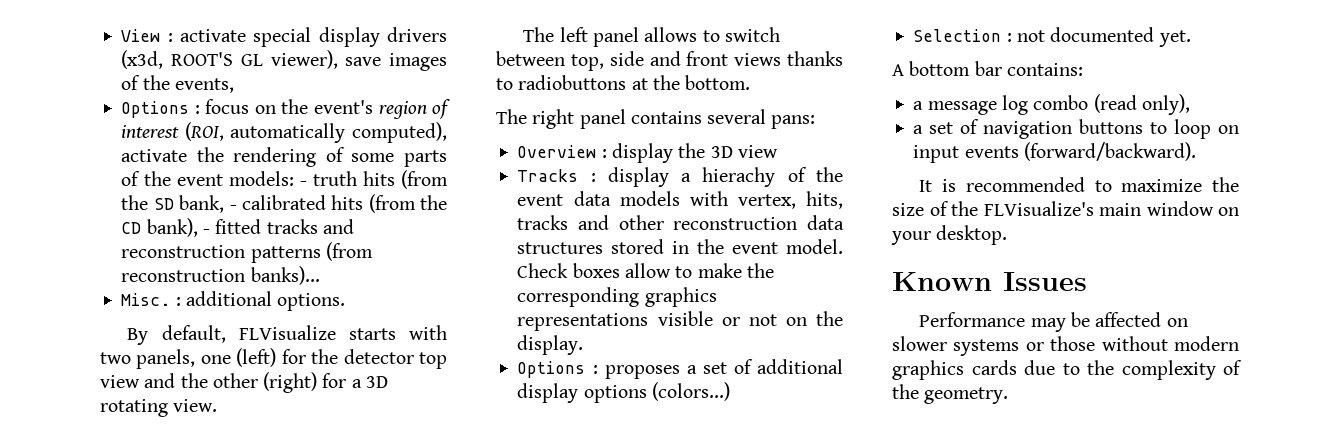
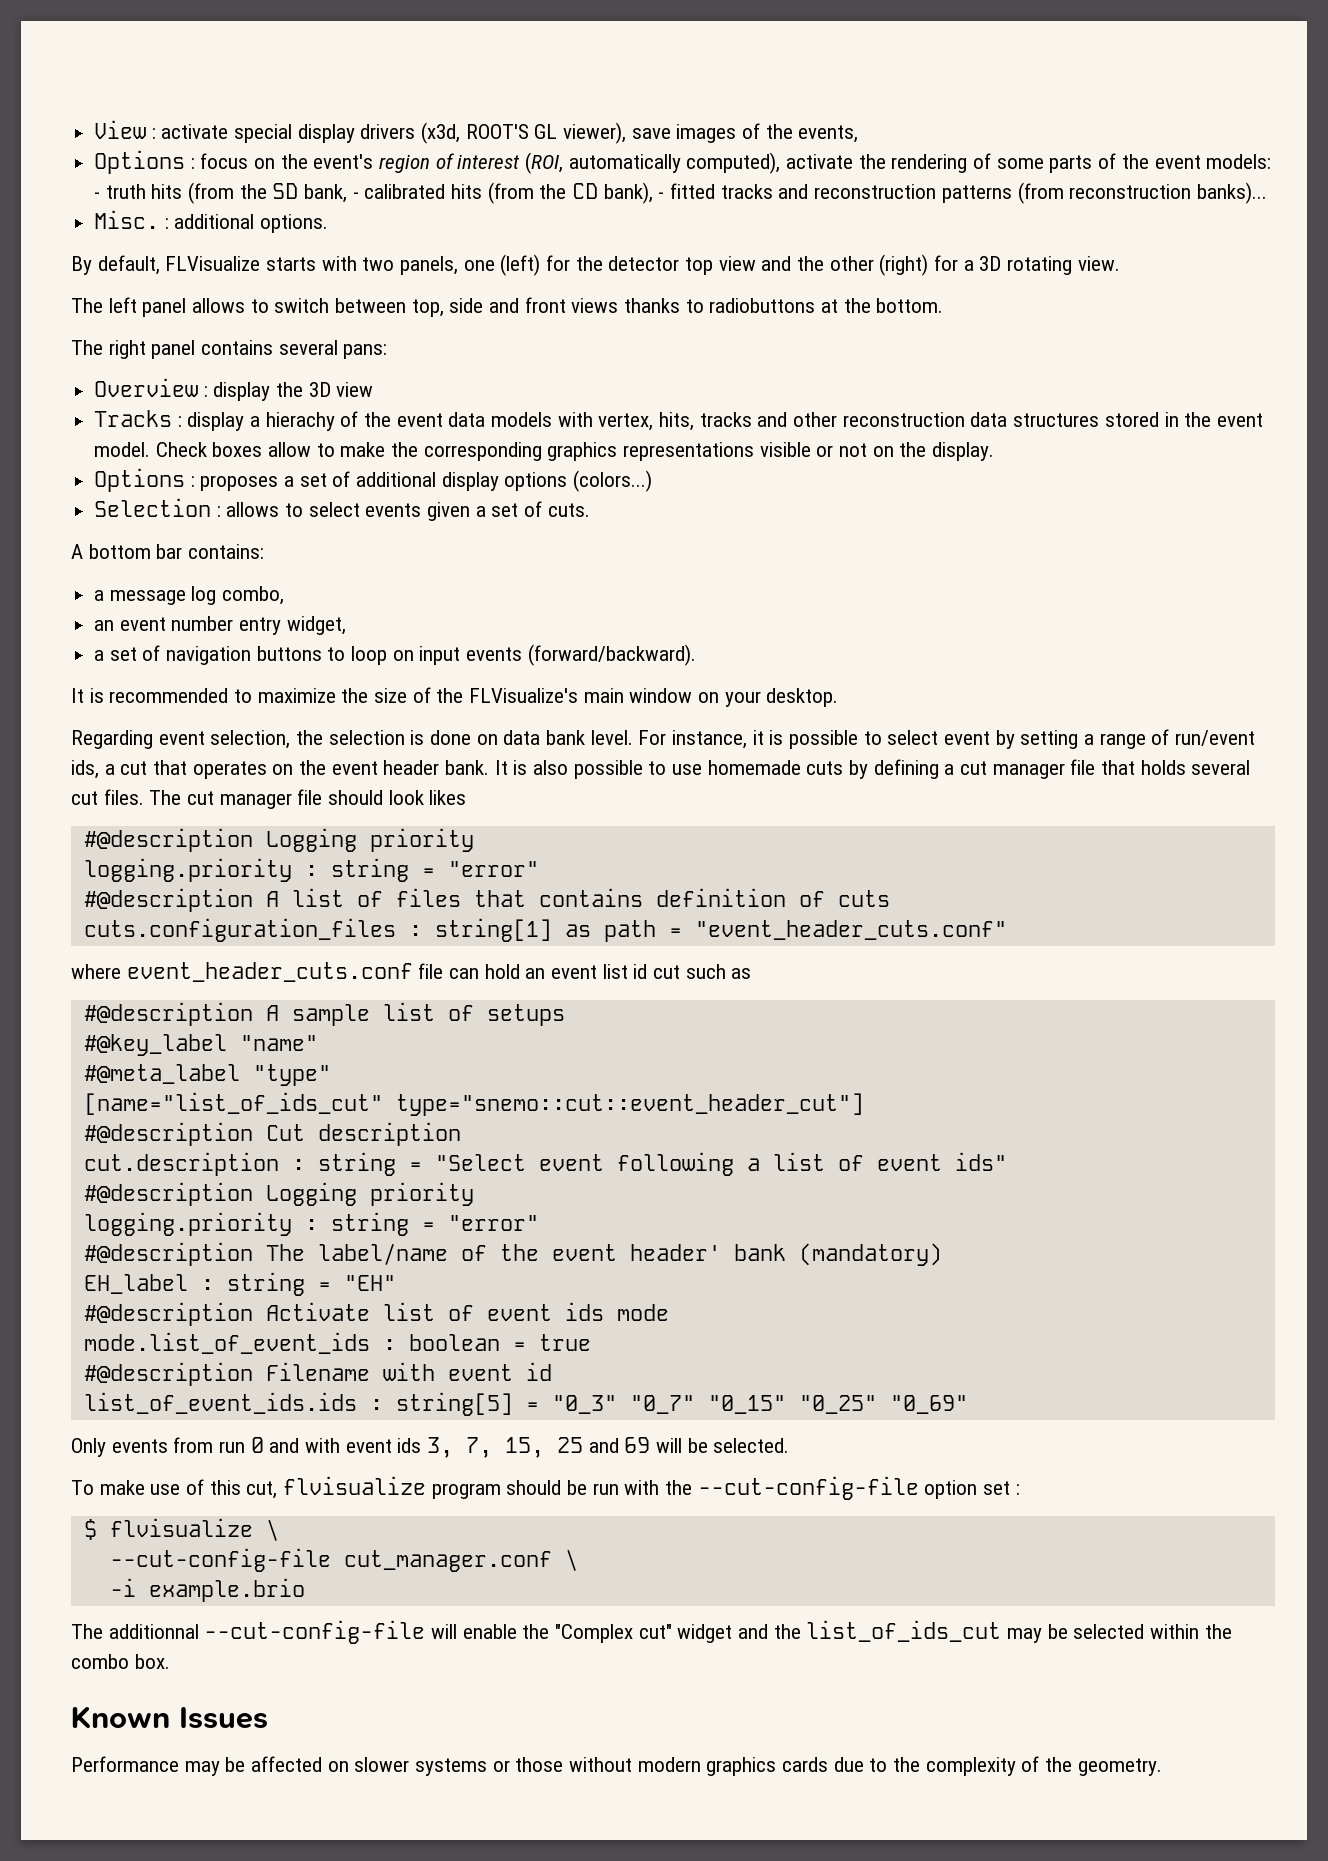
[1016,27,1191,47] not documented yet. -> [226,501,590,521] allows to select events given a set of cuts.
[1033,94,1190,115] combo (read only), -> [222,586,285,605] [94,616,346,635] combo, // an event number entry widget,
(1008, 235) none -> [71,729,1256,749] [71,759,1251,779] [71,789,467,809] [83,828,474,852] [83,858,539,882] [83,888,890,912] [83,918,1007,942] [71,962,752,982] [83,1002,565,1026] [83,1034,318,1056] [83,1064,331,1086] [83,1092,864,1116] [83,1122,461,1146] [83,1152,1007,1176] [83,1182,474,1206] [83,1212,539,1236] [83,1242,942,1266] [83,1272,396,1296] [83,1302,669,1326] [83,1332,591,1354] [83,1362,552,1386] [83,1392,968,1416] [71,1437,790,1458] [71,1476,1020,1500] [83,1518,279,1541] [109,1548,578,1572] [109,1578,305,1602] [71,1620,1232,1644] [71,1654,170,1669] // Regarding event selection, the selection is done on data bank level. For instance, it is possible to select event by setting a range of run/event ids, a cut that operates on the event header bank. It is also possible to use homemade cuts by defining a cut manager file that holds several cut files. The cut manager file should look likes // #@description Logging priority // logging.priority : string = "error" // #@description A list of files that contains definition of cuts // cuts.configuration_files : string[1] as path = "event_header_cuts.conf" // where event_header_cuts.conf file can hold an event list id cut such as // #@description A sample list of setups // #@key_label "name" // #@meta_label "type" // [name="list_of_ids_cut" type="snemo::cut::event_header_cut"] // #@description Cut description // cut.description : string = "Select event following a list of event ids" // #@description Logging priority // logging.priority : string = "error" // #@description The label/name of the event header' bank (mandatory) // EH_label : string = "EH" // #@description Activate list of event ids mode // mode.list_of_event_ids : boolean = true // #@description Filename with event id // list_of_event_ids.ids : string[5] = "0_3" "0_7" "0_15" "0_25" "0_69" // Only events from run 0 and with event ids 3, 7, 15, 25 and 69 will be selected. // To make use of this cut, flvisualize program should be run with the --cut-config-file option set : // $ flvisualize \ // --cut-config-file cut_manager.conf \ // -i example.brio // The additionnal --cut-config-file will enable the "Complex cut" widget and the list_of_ids_cut may be selected within the combo box.

